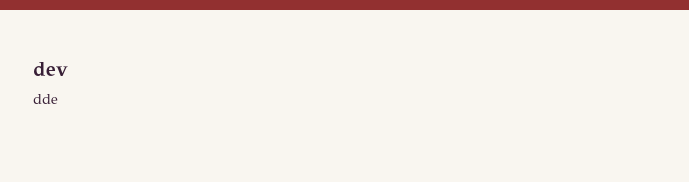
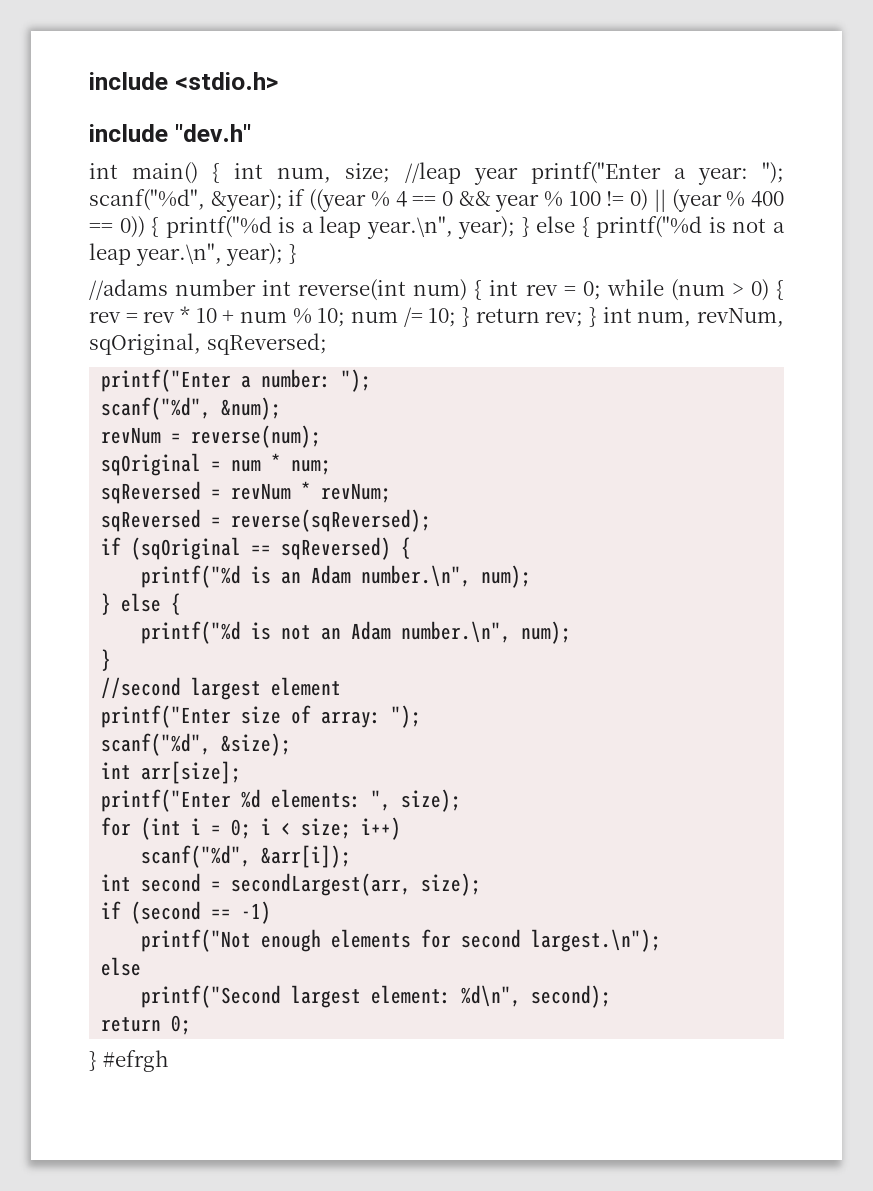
[33,62,68,77] [33,94,58,104] dev // dde -> [89,72,278,90] [89,124,251,142] [89,162,784,185] [89,189,785,212] [89,216,785,239] [89,243,297,266] [89,279,784,301] [89,306,784,327] [89,333,327,355] [101,369,372,392] [101,397,282,420] [101,425,322,448] [101,453,332,476] [101,481,392,504] [101,509,432,532] [101,537,412,560] [141,565,532,588] [101,593,182,615] [141,621,572,644] [101,649,112,671] [101,677,342,700] [101,705,422,728] [101,733,292,756] [101,761,242,784] [101,789,462,812] [101,817,402,840] [141,845,352,868] [101,873,482,896] [101,901,272,924] [141,929,662,952] [101,957,142,976] [141,985,612,1008] [101,1015,192,1035] [89,1050,169,1072] include <stdio.h> // include "dev.h" // int main() { int num, size; //leap year printf("Enter a year: "); scanf("%d", &year); if ((year % 4 == 0 && year % 100 != 0) || (year % 400 == 0)) { printf("%d is a leap year.\n", year); } else { printf("%d is not a leap year.\n", year); } // //adams number int reverse(int num) { int rev = 0; while (num > 0) { rev = rev * 10 + num % 10; num /= 10; } return rev; } int num, revNum, sqOriginal, sqReversed; // printf("Enter a number: "); // scanf("%d", &num); // revNum = reverse(num); // sqOriginal = num * num; // sqReversed = revNum * revNum; // sqReversed = reverse(sqReversed); // if (sqOriginal == sqReversed) { // printf("%d is an Adam number.\n", num); // } else { // printf("%d is not an Adam number.\n", num); // } // //second largest element // printf("Enter size of array: "); // scanf("%d", &size); // int arr[size]; // printf("Enter %d elements: ", size); // for (int i = 0; i < size; i++) // scanf("%d", &arr[i]); // int second = secondLargest(arr, size); // if (second == -1) // printf("Not enough elements for second largest.\n"); // else // printf("Second largest element: %d\n", second); // return 0; // } #efrgh

